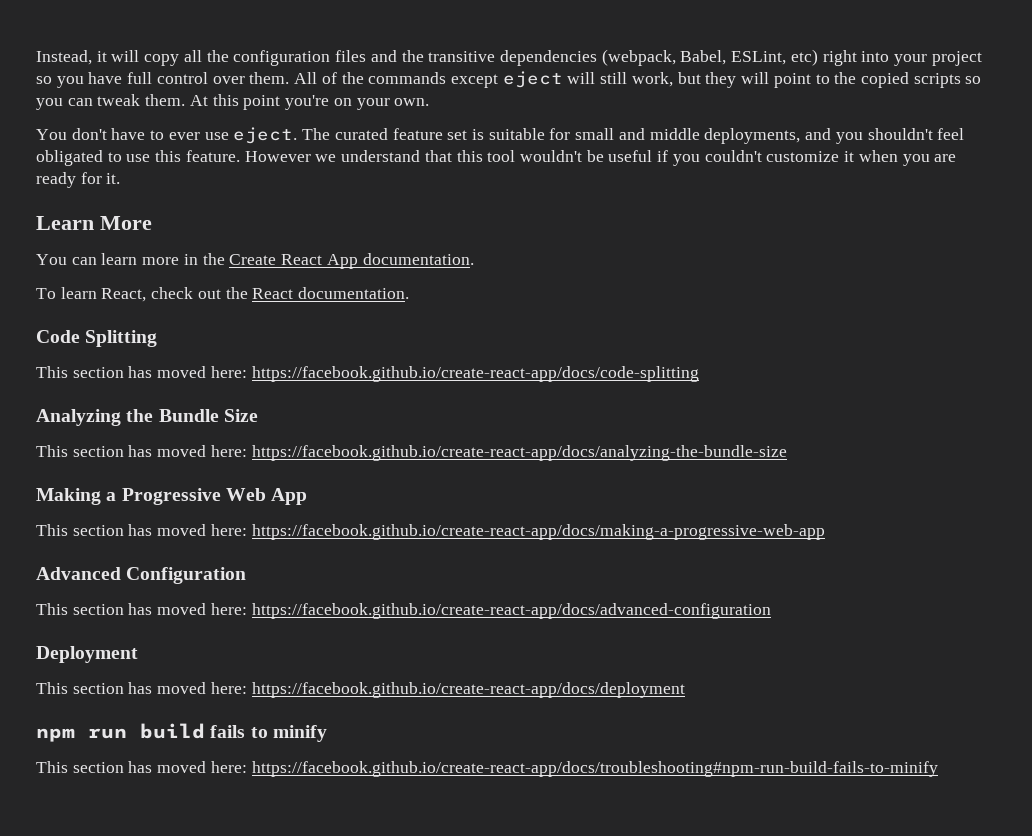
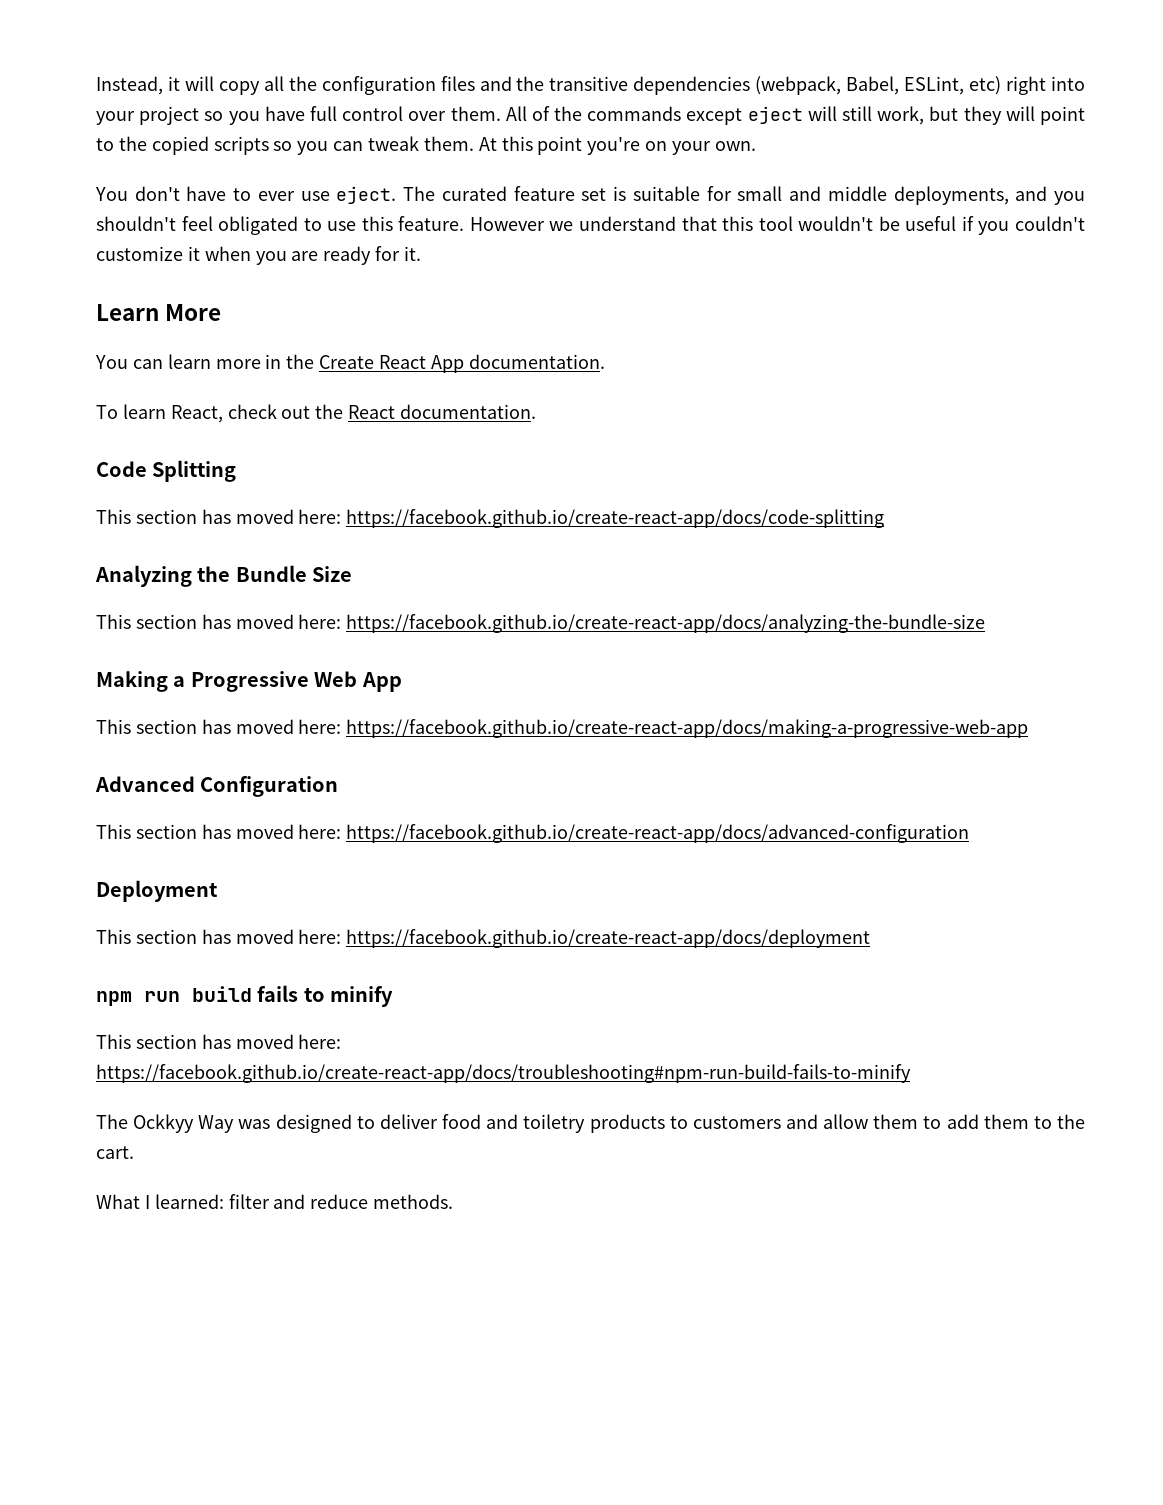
(938, 769) none -> [96,1114,1085,1133] [96,1146,134,1159] [96,1194,454,1209] // The Ockkyy Way was designed to deliver food and toiletry products to customers and allow them to add them to the cart. // What I learned: filter and reduce methods.

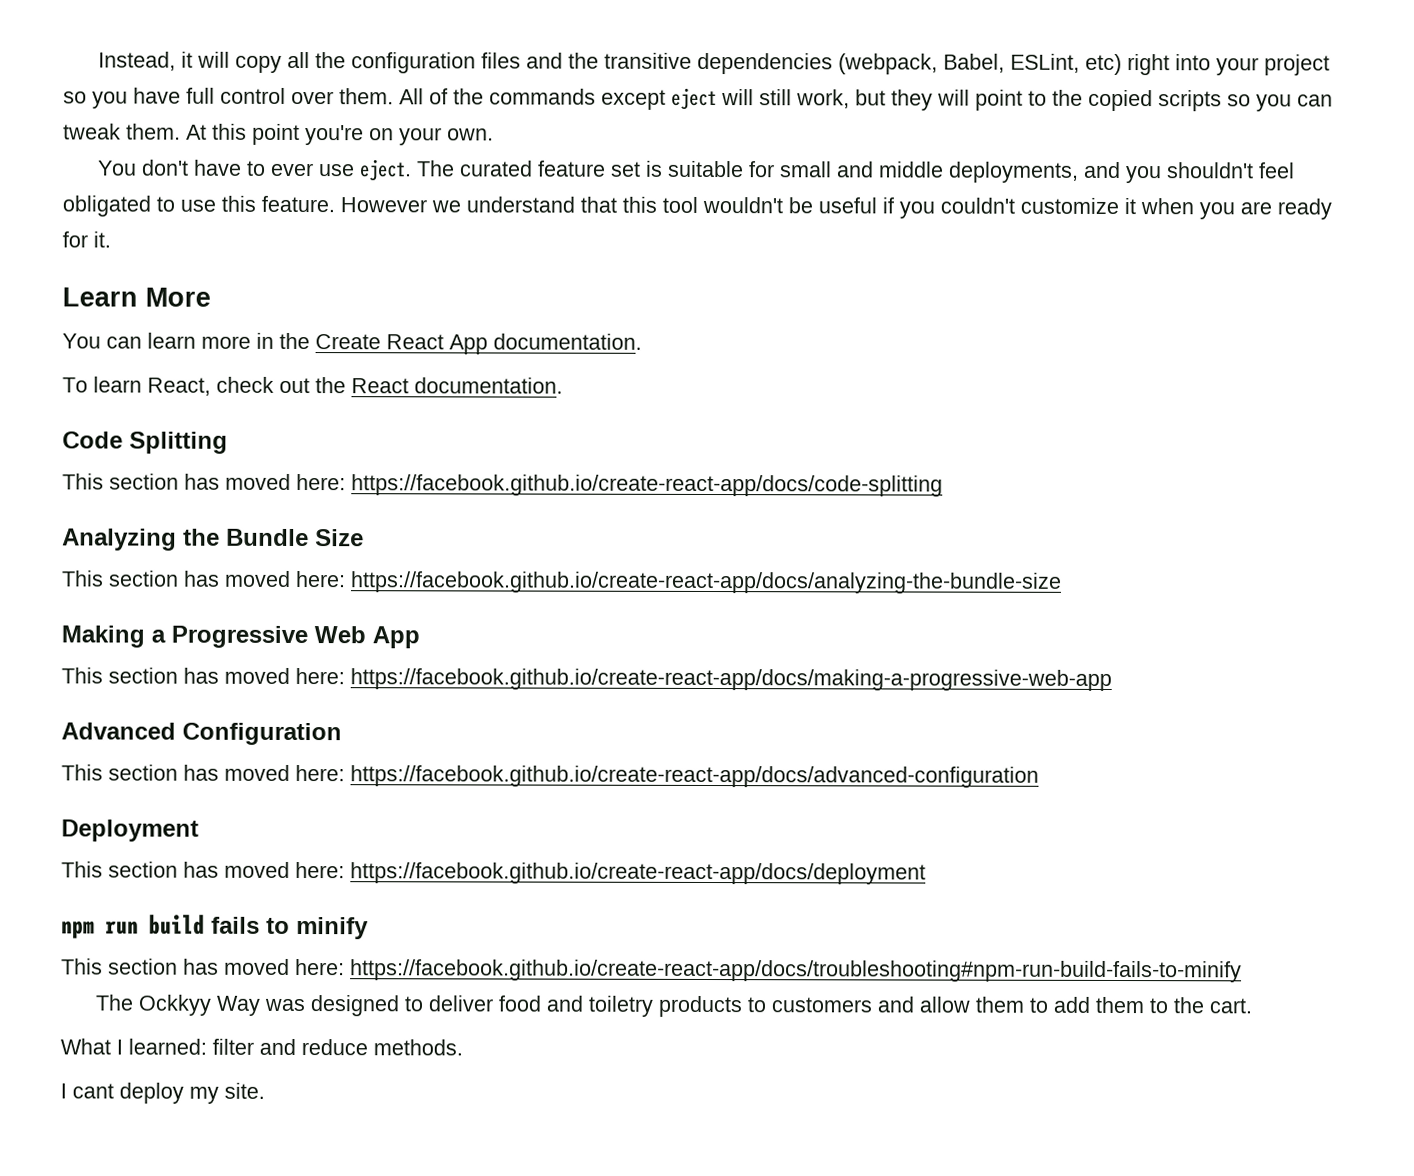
(454, 1201) none -> [60,1082,265,1104] // I cant deploy my site.

